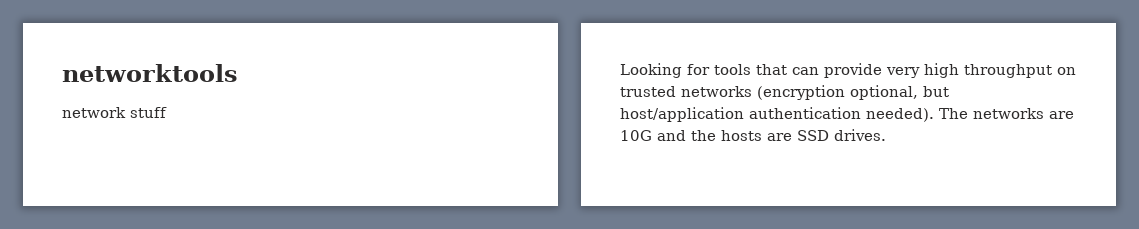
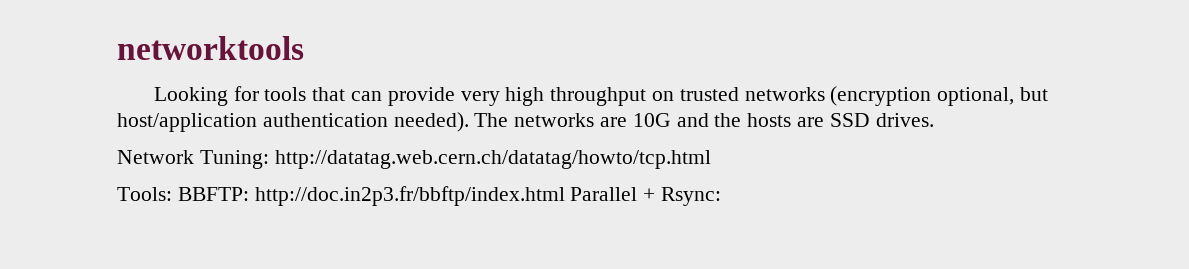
[62,107,167,118] // network stuff -> (304, 48) none
(886, 135) none -> [117,150,711,169] [117,186,722,206] // Network Tuning: http://datatag.web.cern.ch/datatag/howto/tcp.html // Tools: BBFTP: http://doc.in2p3.fr/bbftp/index.html Parallel + Rsync:

